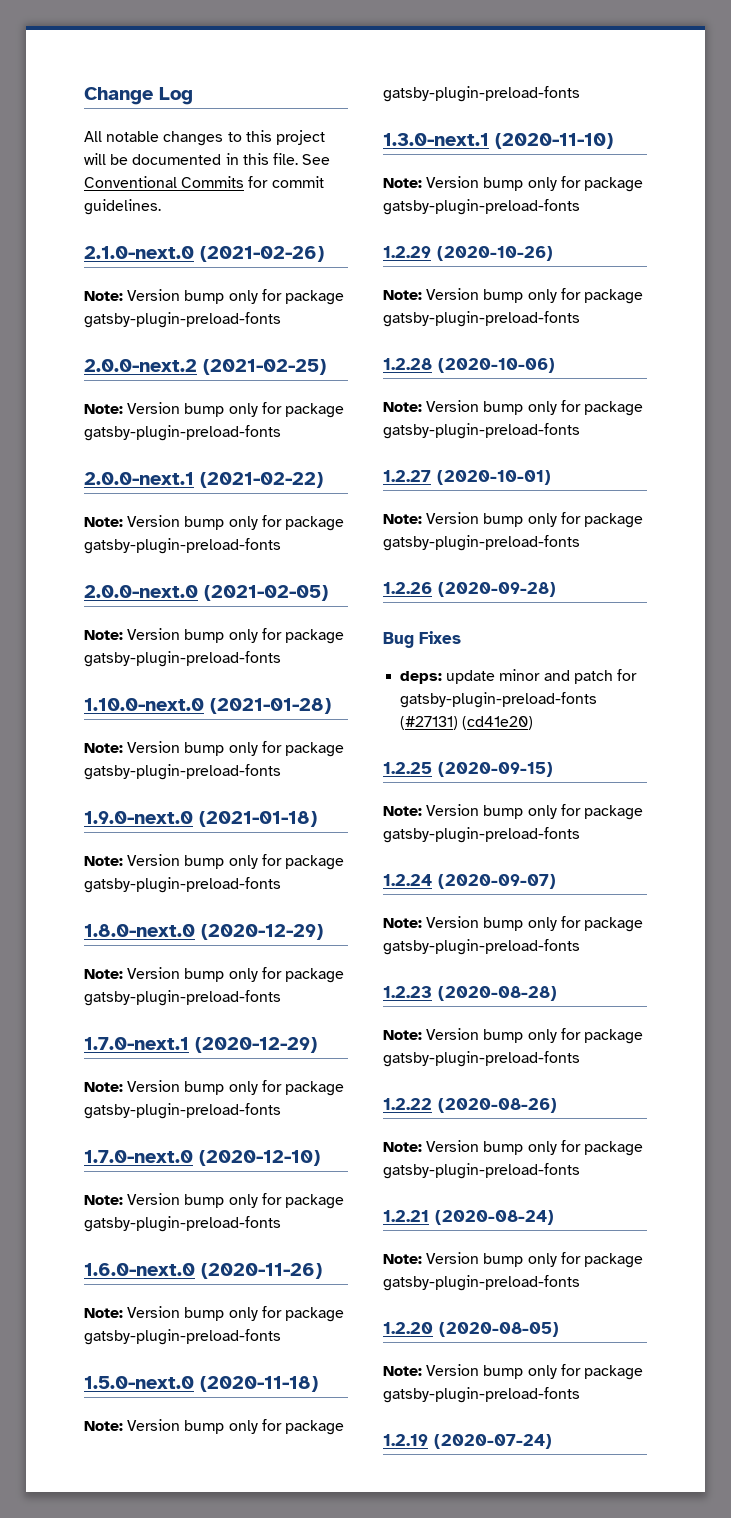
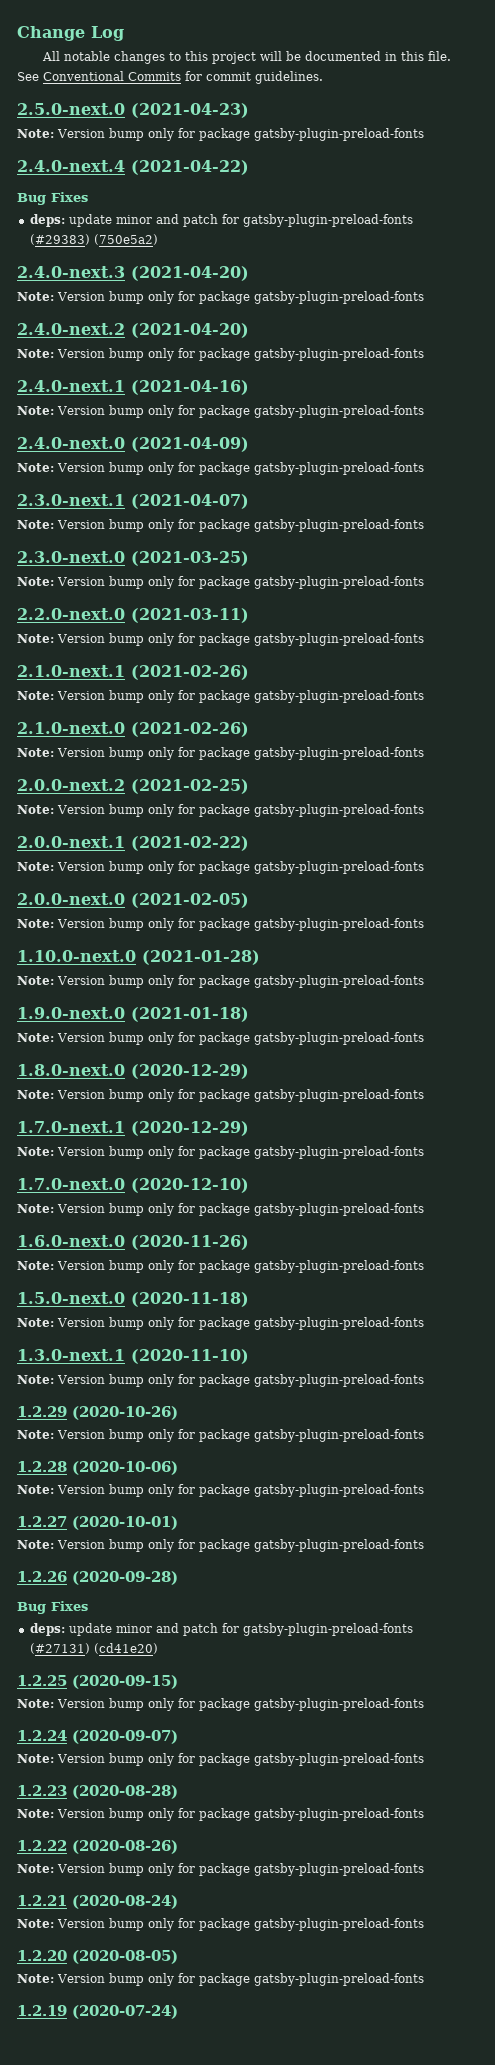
(161, 207) none -> [17,103,249,118] [17,128,424,141] [17,160,249,175] [17,192,88,205] [29,214,413,227] [29,234,158,245] [17,266,249,281] [17,291,424,304] [17,323,249,338] [17,348,424,361] [17,380,249,395] [17,405,424,418] [17,437,249,452] [17,462,424,475] [17,494,249,509] [17,519,424,532] [17,551,249,566] [17,576,424,589] [17,608,249,623] [17,633,424,646] [17,665,249,680] [17,690,424,703] // 2.5.0-next.0 (2021-04-23) // Note: Version bump only for package gatsby-plugin-preload-fonts // 2.4.0-next.4 (2021-04-22) // Bug Fixes // deps: update minor and patch for gatsby-plugin-preload-fonts (#29383) (750e5a2) // 2.4.0-next.3 (2021-04-20) // Note: Version bump only for package gatsby-plugin-preload-fonts // 2.4.0-next.2 (2021-04-20) // Note: Version bump only for package gatsby-plugin-preload-fonts // 2.4.0-next.1 (2021-04-16) // Note: Version bump only for package gatsby-plugin-preload-fonts // 2.4.0-next.0 (2021-04-09) // Note: Version bump only for package gatsby-plugin-preload-fonts // 2.3.0-next.1 (2021-04-07) // Note: Version bump only for package gatsby-plugin-preload-fonts // 2.3.0-next.0 (2021-03-25) // Note: Version bump only for package gatsby-plugin-preload-fonts // 2.2.0-next.0 (2021-03-11) // Note: Version bump only for package gatsby-plugin-preload-fonts // 2.1.0-next.1 (2021-02-26) // Note: Version bump only for package gatsby-plugin-preload-fonts

